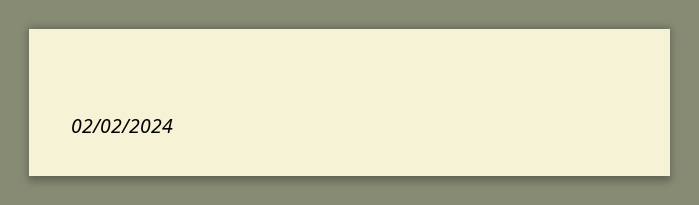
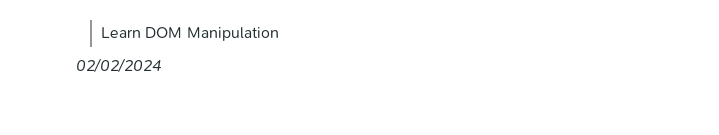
(71, 126) none -> [101,27,279,41] Learn DOM Manipulation //

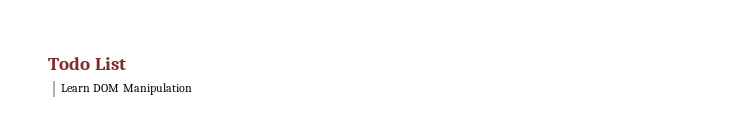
(101, 32) none -> [48,57,126,70] Todo List //
[76,58,162,73] // 02/02/2024 -> (192, 89) none

